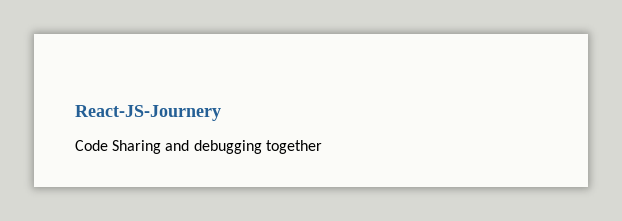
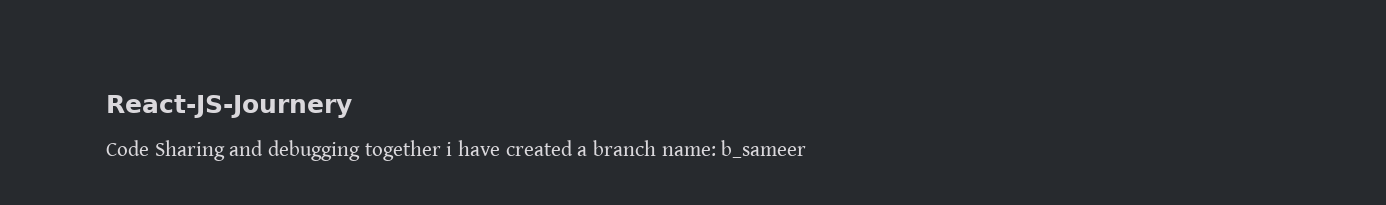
(322, 147) none -> [446,140,807,158] i have created a branch name: b_sameer

